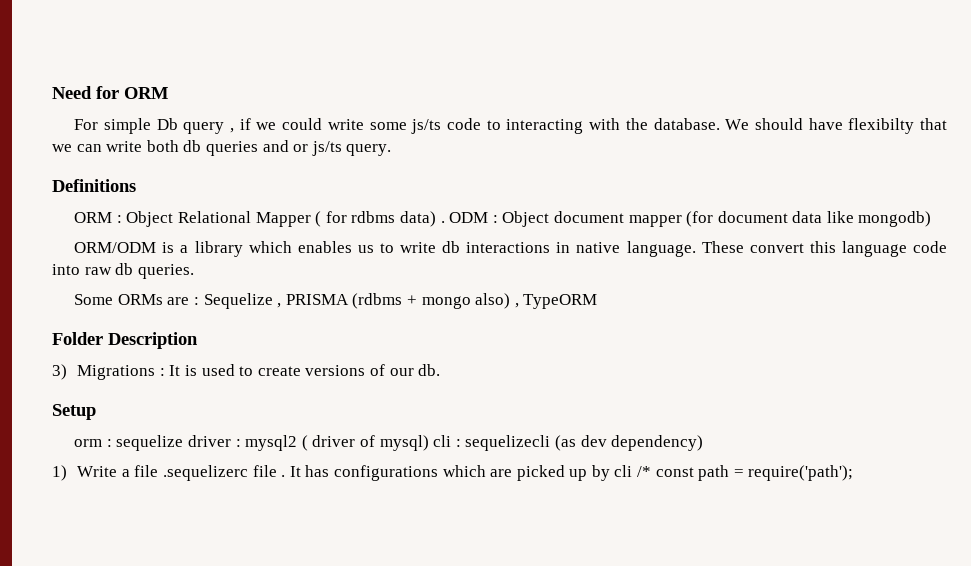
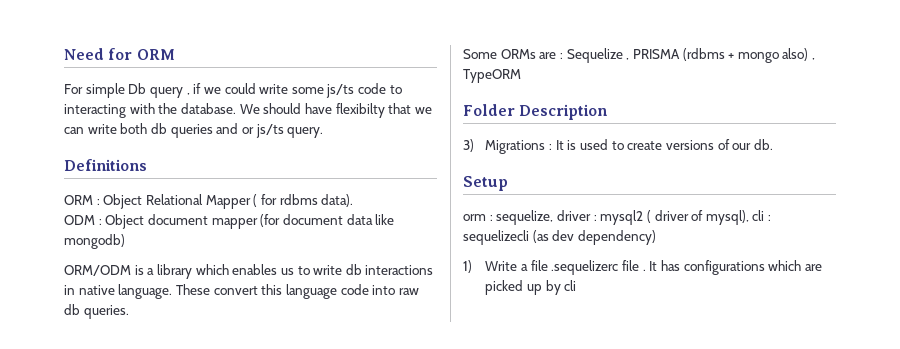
[399,211,445,227] data) . -> [321,194,354,207] data). //
[116,435,184,451] sequelize -> [496,210,554,225] sequelize,
[379,435,429,451] mysql) -> [705,210,749,225] mysql),
[637,465,854,481] /* const path = require('path'); -> (577, 285) none

